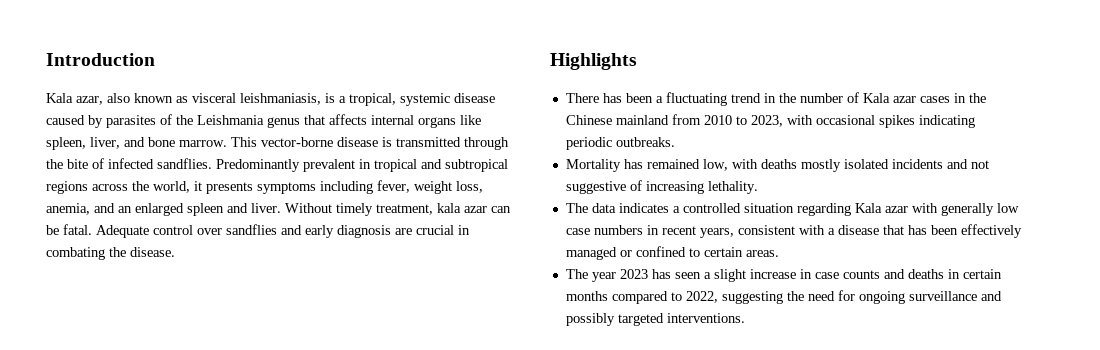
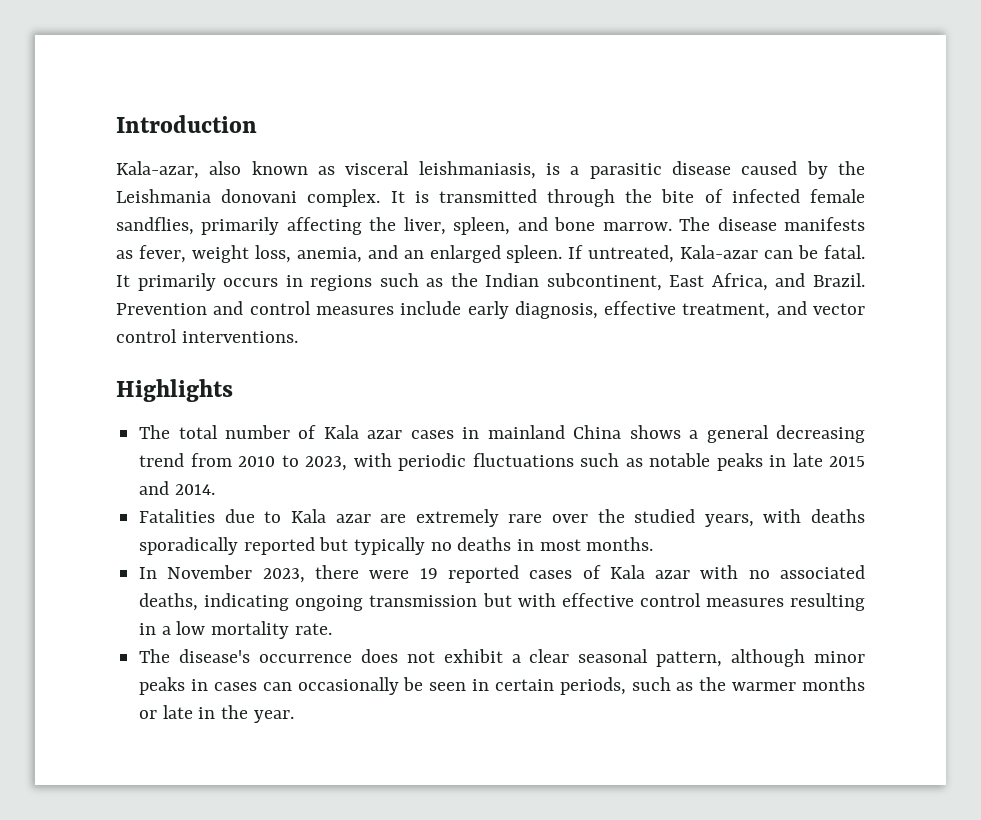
[46,93,103,105] Kala azar, -> [116,161,199,179] Kala-azar,
[349,93,450,106] tropical, systemic -> [589,163,662,179] parasitic
[106,114,481,128] [46,137,378,150] parasites of the Leishmania genus that affects internal organs like spleen, liver, and bone marrow. This vector-borne disease -> [838,161,866,175] [116,189,405,207] the Leishmania donovani complex. It
[157,158,508,172] [46,181,373,194] sandflies. Predominantly prevalent in tropical and subtropical regions across the world, it presents symptoms including -> [809,189,865,203] [116,217,865,235] [116,250,133,259] female sandflies, primarily affecting the liver, spleen, and bone marrow. The disease manifests as
[187,203,511,216] [46,224,470,238] [46,247,175,260] [550,53,637,70] [565,92,796,106] spleen and liver. Without timely treatment, kala azar can be fatal. Adequate control over sandflies and early diagnosis are crucial in combating the disease. // Highlights // There has been a fluctuating trend in the -> [506,245,866,263] [116,273,866,291] [116,301,865,319] [116,329,298,343] [116,379,233,402] [139,425,218,439] spleen. If untreated, Kala-azar can be fatal. It primarily occurs in regions such as the Indian subcontinent, East Africa, and Brazil. Prevention and control measures include early diagnosis, effective treatment, and vector control interventions. // Highlights // The total
[968,93,986,103] [565,115,669,125] the Chinese mainland -> [487,425,865,443] [139,453,185,467] mainland China shows a general decreasing trend
[815,115,975,128] [565,137,675,150] [565,159,989,172] [565,180,758,194] [565,203,1019,216] [565,224,1022,238] [565,246,779,260] [565,269,1002,282] [565,290,1002,304] [565,313,745,326] occasional spikes indicating periodic outbreaks. // Mortality has remained low, with deaths mostly isolated incidents and not suggestive of increasing lethality. // The data indicates a controlled situation regarding Kala azar with generally low case numbers in recent years, consistent with a disease that has been effectively managed or confined to certain areas. // The year 2023 has seen a slight increase in case counts and deaths in certain months compared to 2022, suggesting the need for ongoing surveillance and possibly targeted interventions. -> [398,453,865,471] [139,481,215,495] [139,509,866,527] [139,537,654,555] [139,565,865,583] [139,593,866,611] [139,621,332,639] [139,649,865,667] [139,677,866,695] [139,705,294,723] periodic fluctuations such as notable peaks in late 2015 and 2014. // Fatalities due to Kala azar are extremely rare over the studied years, with deaths sporadically reported but typically no deaths in most months. // In November 2023, there were 19 reported cases of Kala azar with no associated deaths, indicating ongoing transmission but with effective control measures resulting in a low mortality rate. // The disease's occurrence does not exhibit a clear seasonal pattern, although minor peaks in cases can occasionally be seen in certain periods, such as the warmer months or late in the year.

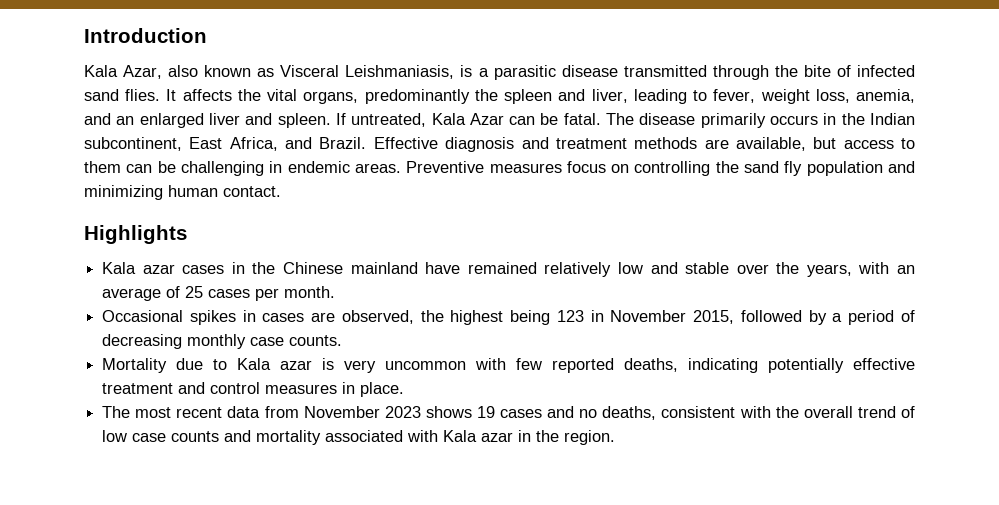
[116,161,199,179] Kala-azar, -> [84,65,163,79] Kala Azar,
[345,161,536,179] visceral leishmaniasis, -> [280,65,455,79] Visceral Leishmaniasis,
[741,161,866,179] [116,189,429,207] caused by the Leishmania donovani complex. It is -> (618, 71) none
[809,189,865,203] [116,217,865,235] [116,250,133,259] female sandflies, primarily affecting the liver, spleen, and bone marrow. The disease manifests as -> [84,89,708,104] sand flies. It affects the vital organs, predominantly the spleen and liver, leading to
(501, 254) none -> [208,113,273,125] liver and
[680,245,759,259] Kala-azar -> [431,113,504,125] Kala Azar
[116,275,130,287] It -> [606,113,696,125] The disease
[310,273,444,291] regions such as -> (837, 119) none
[116,301,865,319] [116,329,298,343] [116,379,233,402] [139,425,865,443] [139,453,865,471] [139,481,215,495] [139,509,866,527] [139,537,654,555] [139,565,865,583] [139,593,866,611] [139,621,332,639] [139,649,865,667] [139,677,866,695] [139,705,294,723] Prevention and control measures include early diagnosis, effective treatment, and vector control interventions. // Highlights // The total number of Kala azar cases in mainland China shows a general decreasing trend from 2010 to 2023, with periodic fluctuations such as notable peaks in late 2015 and 2014. // Fatalities due to Kala azar are extremely rare over the studied years, with deaths sporadically reported but typically no deaths in most months. // In November 2023, there were 19 reported cases of Kala azar with no associated deaths, indicating ongoing transmission but with effective control measures resulting in a low mortality rate. // The disease's occurrence does not exhibit a clear seasonal pattern, although minor peaks in cases can occasionally be seen in certain periods, such as the warmer months or late in the year. -> [373,137,916,152] [84,161,915,176] [84,185,281,200] [84,225,187,244] [102,262,916,277] [102,286,336,301] [102,310,915,325] [102,334,343,349] [102,358,916,373] [102,382,405,397] [102,406,915,420] [102,430,616,445] Effective diagnosis and treatment methods are available, but access to them can be challenging in endemic areas. Preventive measures focus on controlling the sand fly population and minimizing human contact. // Highlights // Kala azar cases in the Chinese mainland have remained relatively low and stable over the years, with an average of 25 cases per month. // Occasional spikes in cases are observed, the highest being 123 in November 2015, followed by a period of decreasing monthly case counts. // Mortality due to Kala azar is very uncommon with few reported deaths, indicating potentially effective treatment and control measures in place. // The most recent data from November 2023 shows 19 cases and no deaths, consistent with the overall trend of low case counts and mortality associated with Kala azar in the region.

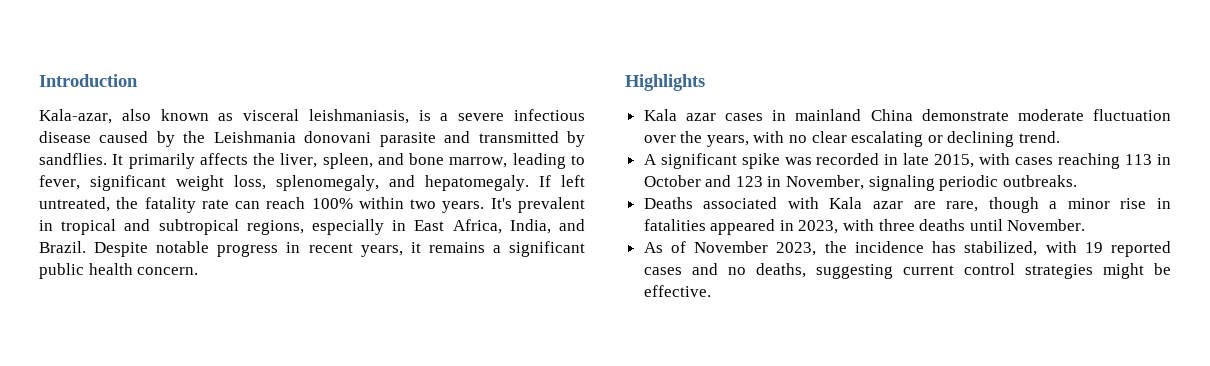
[84,65,163,79] Kala Azar, -> [39,109,112,124] Kala-azar,
[280,65,915,80] [84,89,628,104] Visceral Leishmaniasis, is a parasitic disease transmitted through the bite of infected sand flies. It affects the vital organs, predominantly the spleen and liver, -> [243,109,585,124] [39,131,586,147] [39,153,508,169] visceral leishmaniasis, is a severe infectious disease caused by the Leishmania donovani parasite and transmitted by sandflies. It primarily affects the liver, spleen, and bone marrow,
(756, 96) none -> [90,175,166,191] significant
[856,89,916,103] [84,113,915,128] [84,137,182,151] anemia, and an enlarged liver and spleen. If untreated, Kala Azar can be fatal. The disease primarily occurs in the Indian subcontinent, -> [276,175,585,191] [39,197,585,213] [39,219,407,235] splenomegaly, and hepatomegaly. If left untreated, the fatality rate can reach 100% within two years. It's prevalent in tropical and subtropical regions, especially in
(278, 144) none -> [509,219,551,234] India,
[373,137,916,152] [84,161,915,176] [84,185,281,200] Effective diagnosis and treatment methods are available, but access to them can be challenging in endemic areas. Preventive measures focus on controlling the sand fly population and minimizing human contact. -> [94,241,586,257] [39,263,199,279] Despite notable progress in recent years, it remains a significant public health concern.
[252,262,916,277] [102,286,336,301] [102,310,915,325] [102,334,343,349] [102,358,916,373] [102,382,405,397] [102,406,915,420] [102,430,616,445] the Chinese mainland have remained relatively low and stable over the years, with an average of 25 cases per month. // Occasional spikes in cases are observed, the highest being 123 in November 2015, followed by a period of decreasing monthly case counts. // Mortality due to Kala azar is very uncommon with few reported deaths, indicating potentially effective treatment and control measures in place. // The most recent data from November 2023 shows 19 cases and no deaths, consistent with the overall trend of low case counts and mortality associated with Kala azar in the region. -> [795,109,1171,121] [643,131,1061,147] [643,153,1171,169] [643,175,1077,191] [643,197,1171,213] [643,219,1086,235] [643,241,1171,257] [643,263,1171,279] [643,285,711,297] mainland China demonstrate moderate fluctuation over the years, with no clear escalating or declining trend. // A significant spike was recorded in late 2015, with cases reaching 113 in October and 123 in November, signaling periodic outbreaks. // Deaths associated with Kala azar are rare, though a minor rise in fatalities appeared in 2023, with three deaths until November. // As of November 2023, the incidence has stabilized, with 19 reported cases and no deaths, suggesting current control strategies might be effective.

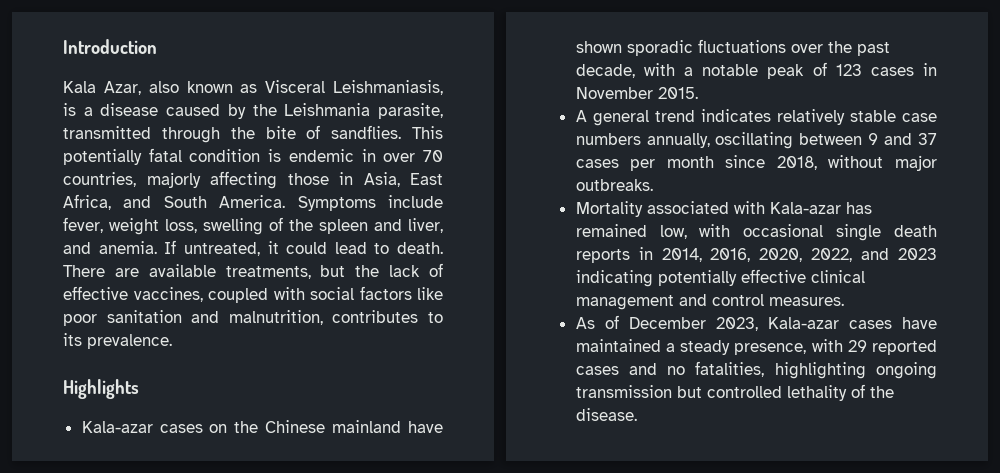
[39,109,112,124] Kala-azar, -> [63,81,141,95] Kala Azar,
[243,109,585,124] visceral leishmaniasis, is a severe infectious -> [265,80,443,95] [63,103,93,116] Visceral Leishmaniasis, is a
[304,131,586,147] [39,153,585,169] [39,175,585,191] [39,197,585,213] [39,219,585,235] [39,241,586,257] [39,263,199,279] [625,74,705,91] [643,109,1171,121] [643,131,1061,147] [643,153,1171,169] [643,175,999,191] donovani parasite and transmitted by sandflies. It primarily affects the liver, spleen, and bone marrow, leading to fever, significant weight loss, splenomegaly, and hepatomegaly. If left untreated, the fatality rate can reach 100% within two years. It's prevalent in tropical and subtropical regions, especially in East Africa, India, and Brazil. Despite notable progress in recent years, it remains a significant public health concern. // Highlights // Kala azar cases in mainland China demonstrate moderate fluctuation over the years, with no clear escalating or declining trend. // A significant spike was recorded in late 2015, with cases reaching 113 in October and 123 in November, signaling periodic -> [378,103,444,119] [63,125,443,143] [63,148,444,165] [63,171,443,189] [63,194,443,211] [63,217,443,235] [63,240,443,256] [63,263,443,279] [63,286,443,303] [63,310,443,326] [63,333,172,349] [63,379,139,399] [81,420,443,433] [575,39,890,56] [575,62,937,79] [575,87,698,99] [575,109,937,126] [575,132,937,149] [575,155,937,171] parasite, transmitted through the bite of sandflies. This potentially fatal condition is endemic in over 70 countries, majorly affecting those in Asia, East Africa, and South America. Symptoms include fever, weight loss, swelling of the spleen and liver, and anemia. If untreated, it could lead to death. There are available treatments, but the lack of effective vaccines, coupled with social factors like poor sanitation and malnutrition, contributes to its prevalence. // Highlights // Kala-azar cases on the Chinese mainland have shown sporadic fluctuations over the past decade, with a notable peak of 123 cases in November 2015. // A general trend indicates relatively stable case numbers annually, oscillating between 9 and 37 cases per month since 2018, without major
[643,197,693,209] Deaths -> [575,201,643,217] Mortality
[829,197,1171,213] [643,219,1086,235] [643,241,1171,257] [643,263,1171,279] [643,285,711,297] Kala azar are rare, though a minor rise in fatalities appeared in 2023, with three deaths until November. // As of November 2023, the incidence has stabilized, with 19 reported cases and no deaths, suggesting current control strategies might be effective. -> [769,202,872,214] [575,224,937,241] [575,247,937,263] [575,269,865,287] [575,294,844,310] [575,315,937,331] [575,339,937,355] [575,361,937,379] [575,384,894,401] [575,408,637,421] Kala-azar has remained low, with occasional single death reports in 2014, 2016, 2020, 2022, and 2023 indicating potentially effective clinical management and control measures. // As of December 2023, Kala-azar cases have maintained a steady presence, with 29 reported cases and no fatalities, highlighting ongoing transmission but controlled lethality of the disease.

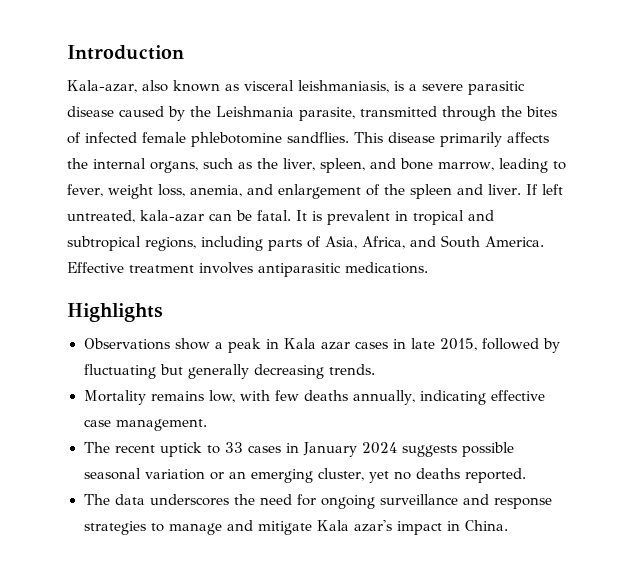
[63,81,141,95] Kala Azar, -> [67,80,137,93] Kala-azar,
[265,80,443,95] [63,103,93,116] Visceral Leishmaniasis, is a -> [244,80,525,95] visceral leishmaniasis, is a severe parasitic
[265,125,443,139] [63,148,444,165] [63,171,443,189] [63,194,443,211] [63,217,443,235] [63,240,443,256] [63,263,443,279] [63,286,443,303] [63,310,443,326] [63,333,172,349] [63,379,139,399] [81,420,443,433] [575,39,890,56] [575,62,937,79] [575,87,698,99] [575,109,937,126] [575,132,937,149] [575,155,937,171] [575,179,653,191] [575,201,872,217] [575,224,937,241] [575,247,937,263] [575,269,865,287] [575,294,844,310] [575,315,937,331] [575,339,937,355] [575,361,937,379] [575,384,894,401] [575,408,637,421] bite of sandflies. This potentially fatal condition is endemic in over 70 countries, majorly affecting those in Asia, East Africa, and South America. Symptoms include fever, weight loss, swelling of the spleen and liver, and anemia. If untreated, it could lead to death. There are available treatments, but the lack of effective vaccines, coupled with social factors like poor sanitation and malnutrition, contributes to its prevalence. // Highlights // Kala-azar cases on the Chinese mainland have shown sporadic fluctuations over the past decade, with a notable peak of 123 cases in November 2015. // A general trend indicates relatively stable case numbers annually, oscillating between 9 and 37 cases per month since 2018, without major outbreaks. // Mortality associated with Kala-azar has remained low, with occasional single death reports in 2014, 2016, 2020, 2022, and 2023 indicating potentially effective clinical management and control measures. // As of December 2023, Kala-azar cases have maintained a steady presence, with 29 reported cases and no fatalities, highlighting ongoing transmission but controlled lethality of the disease. -> [526,106,557,117] [67,132,549,147] [67,158,566,173] [67,184,563,199] [67,210,494,225] [67,235,544,251] [67,262,428,277] [67,303,163,322] [83,338,560,353] [83,364,375,379] [83,390,546,405] [83,419,207,431] [83,442,514,457] [83,468,526,483] [83,494,552,509] [83,520,508,535] bites of infected female phlebotomine sandflies. This disease primarily affects the internal organs, such as the liver, spleen, and bone marrow, leading to fever, weight loss, anemia, and enlargement of the spleen and liver. If left untreated, kala-azar can be fatal. It is prevalent in tropical and subtropical regions, including parts of Asia, Africa, and South America. Effective treatment involves antiparasitic medications. // Highlights // Observations show a peak in Kala azar cases in late 2015, followed by fluctuating but generally decreasing trends. // Mortality remains low, with few deaths annually, indicating effective case management. // The recent uptick to 33 cases in January 2024 suggests possible seasonal variation or an emerging cluster, yet no deaths reported. // The data underscores the need for ongoing surveillance and response strategies to manage and mitigate Kala azar's impact in China.

